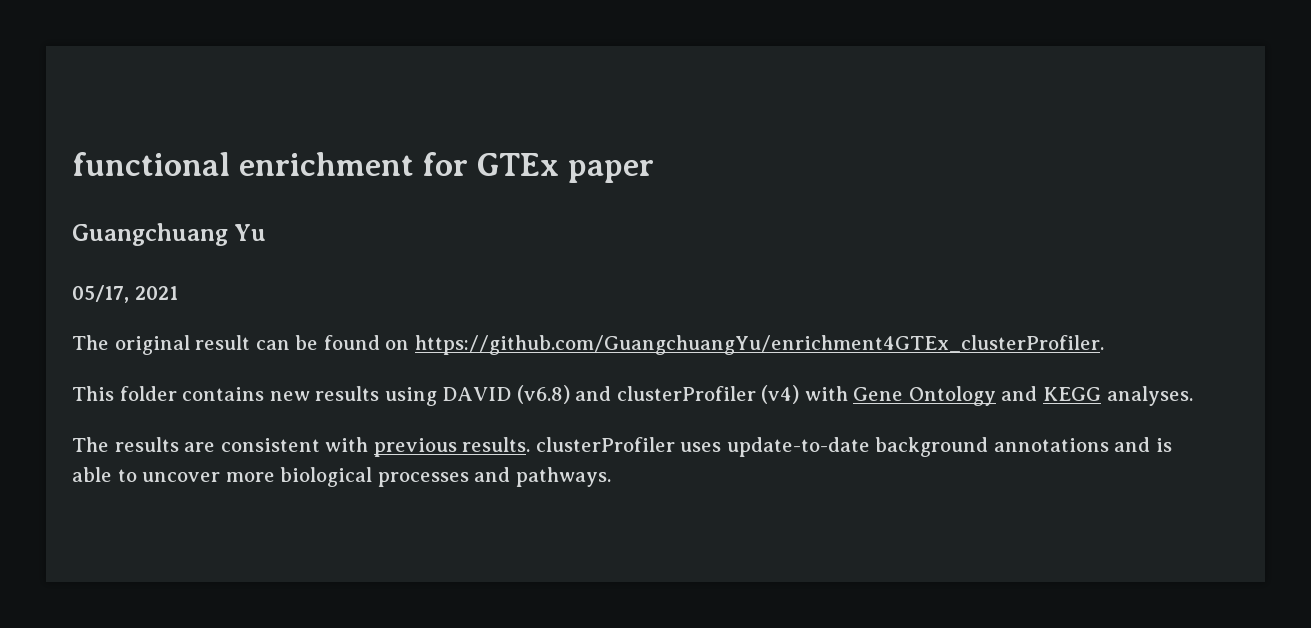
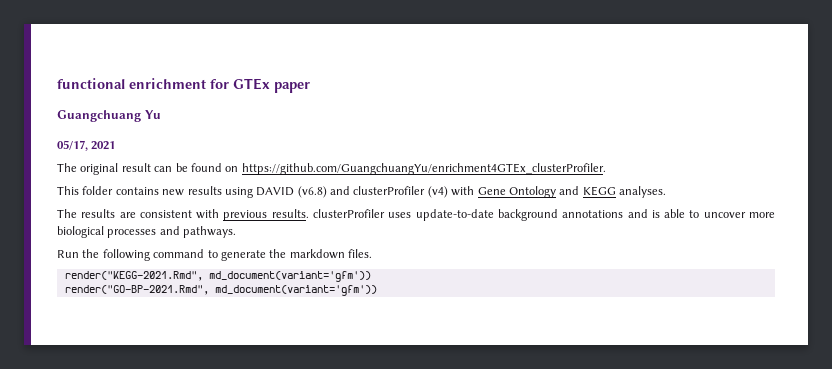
(611, 477) none -> [57,249,372,261] [64,271,371,282] [64,285,377,296] // Run the following command to generate the markdown files. // render("KEGG-2021.Rmd", md_document(variant='gfm')) // render("GO-BP-2021.Rmd", md_document(variant='gfm'))

